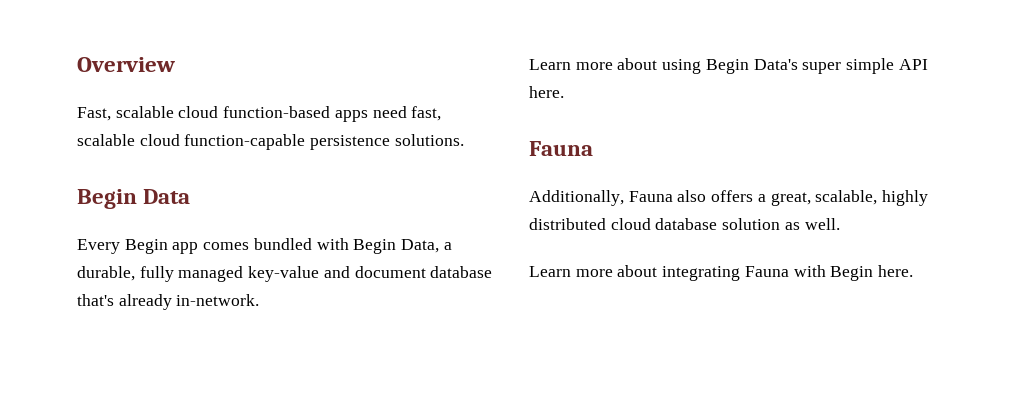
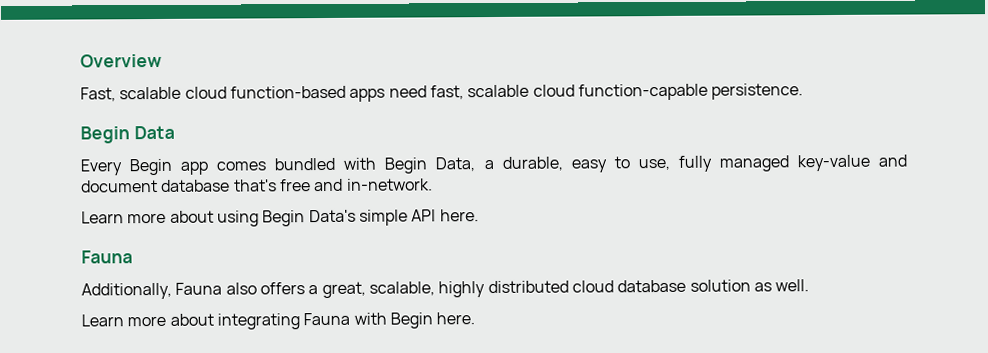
[310,134,464,150] persistence solutions. -> [711,83,804,100] persistence.
(135, 273) none -> [570,156,670,173] easy to use,
[118,294,172,310] already -> [279,178,344,192] free and
[802,62,842,74] super -> (356, 216) none

